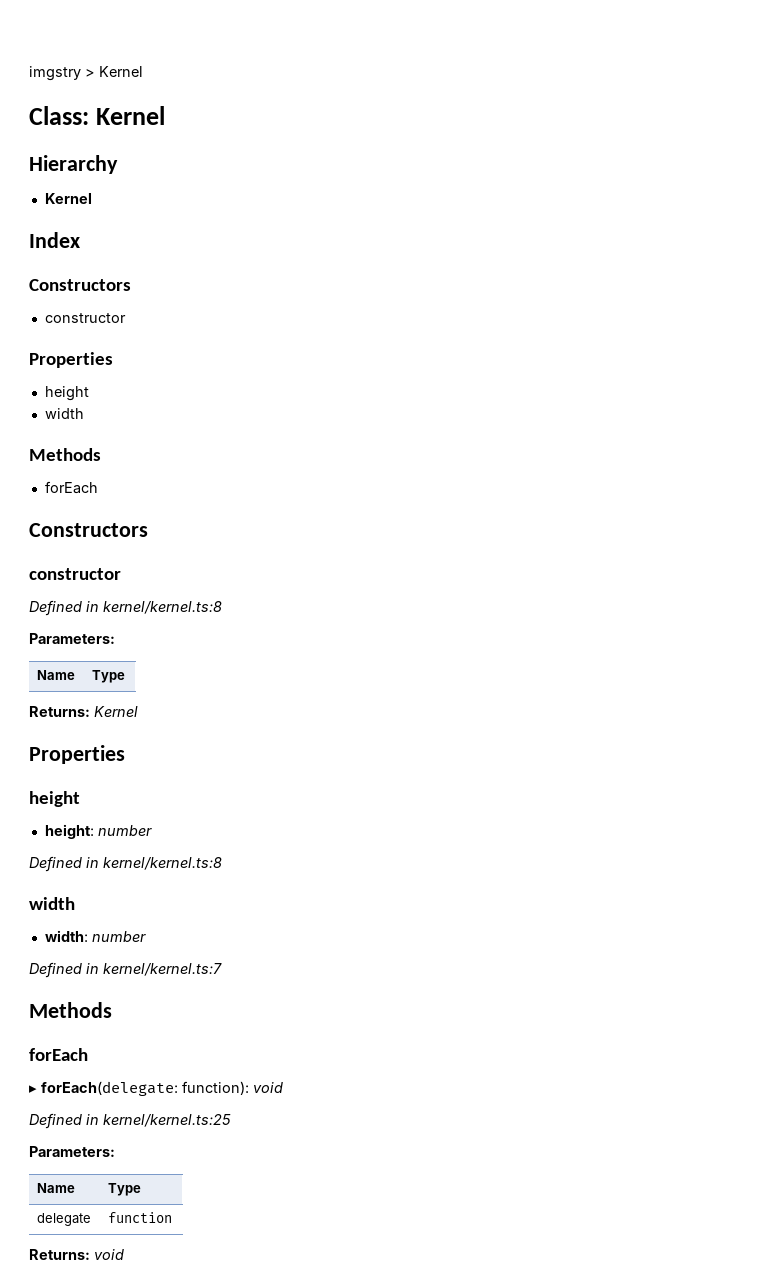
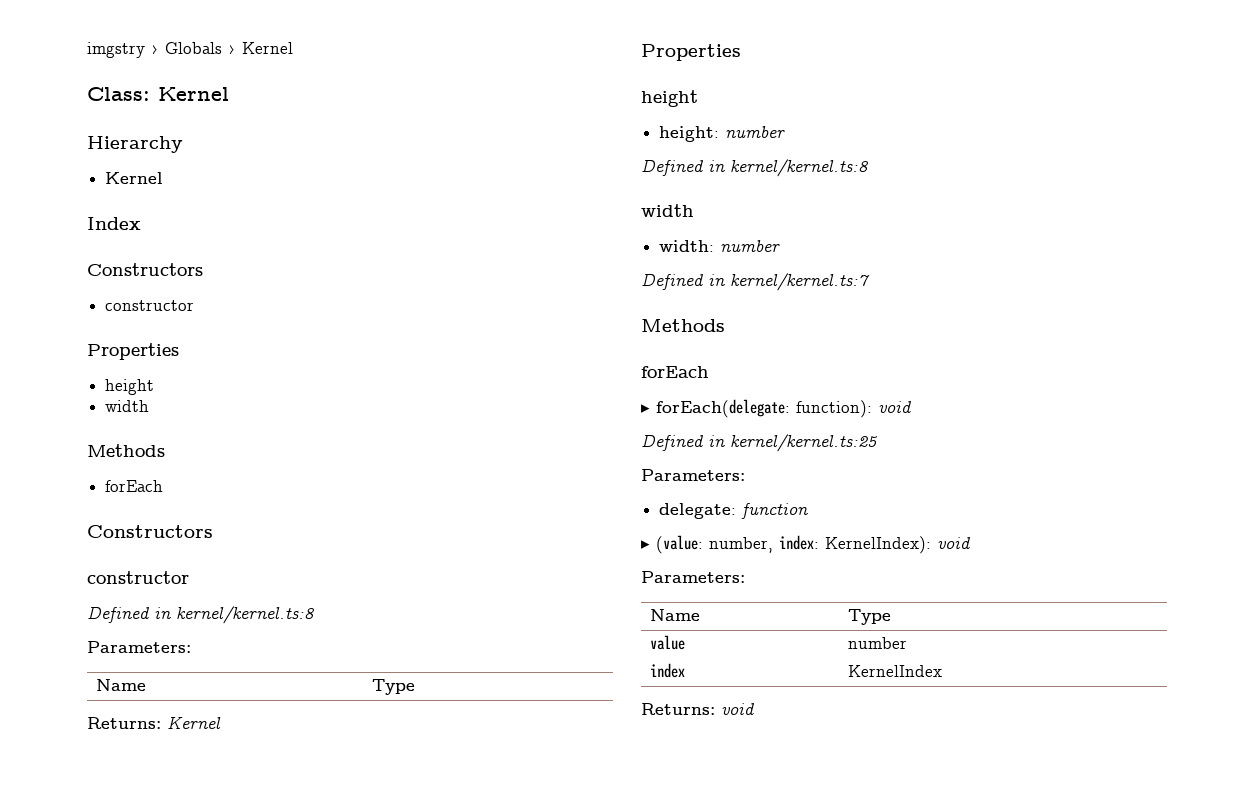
[85,69,95,77] > -> [151,42,236,54] › Globals ›
[37,1183,76,1193] [108,1183,142,1196] [37,1213,92,1226] [108,1212,173,1223] // Name | Type // delegate | function -> [659,503,809,519] [641,535,971,554] [641,571,745,583] [649,609,700,621] [847,609,891,625] [649,635,685,650] [847,637,907,649] [649,663,685,678] [847,665,942,677] // delegate: function // ▸ (value: number, index: KernelIndex): void // Parameters: // Name | Type // value | number // index | KernelIndex

